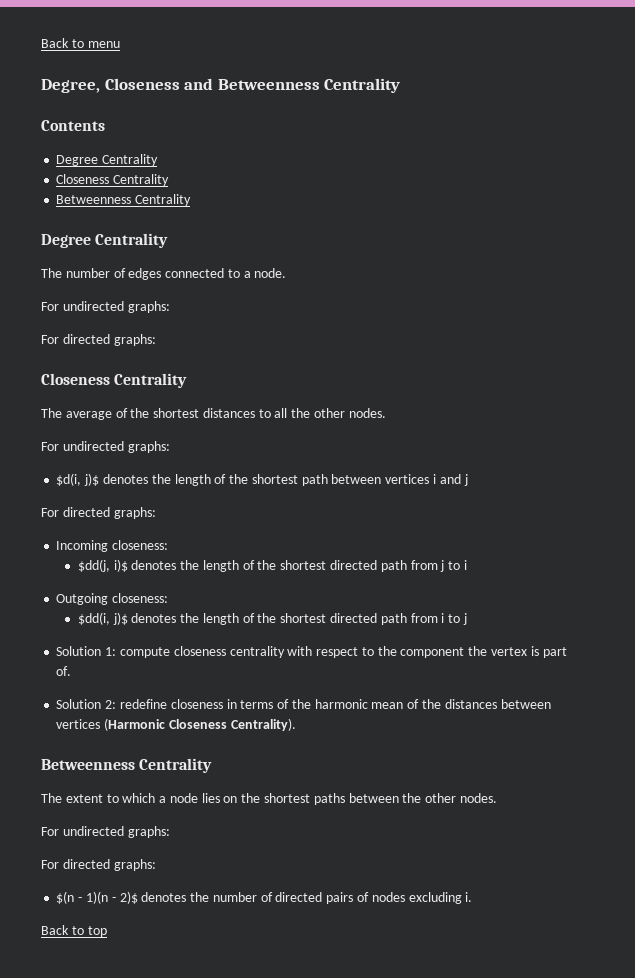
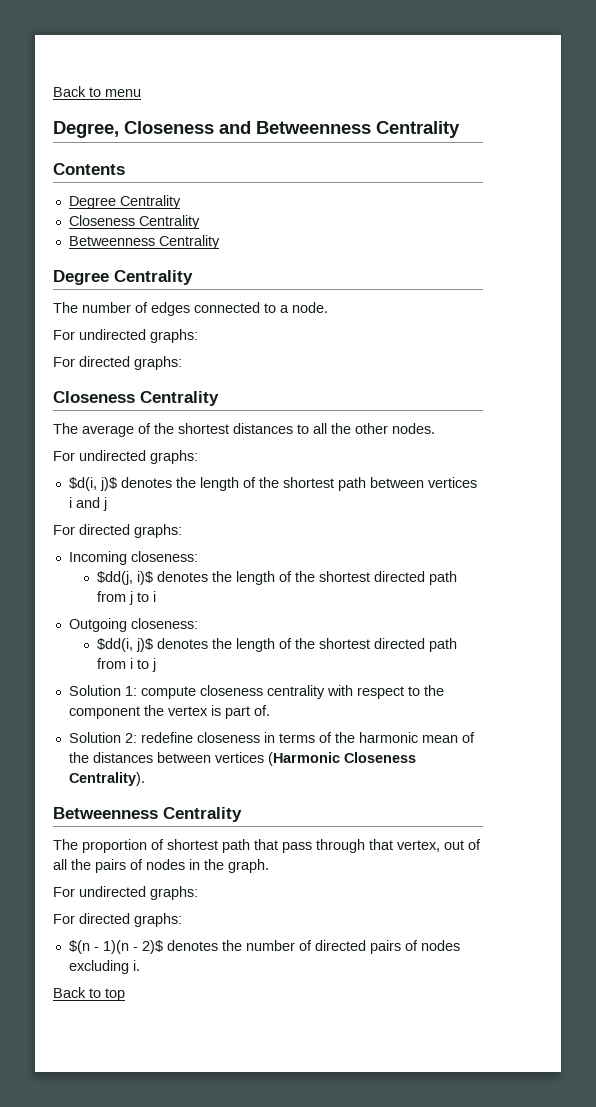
[65,793,497,805] extent to which a node lies on the shortest paths between the other nodes. -> [82,839,481,853] [53,859,269,873] proportion of shortest path that pass through that vertex, out of all the pairs of nodes in the graph.

